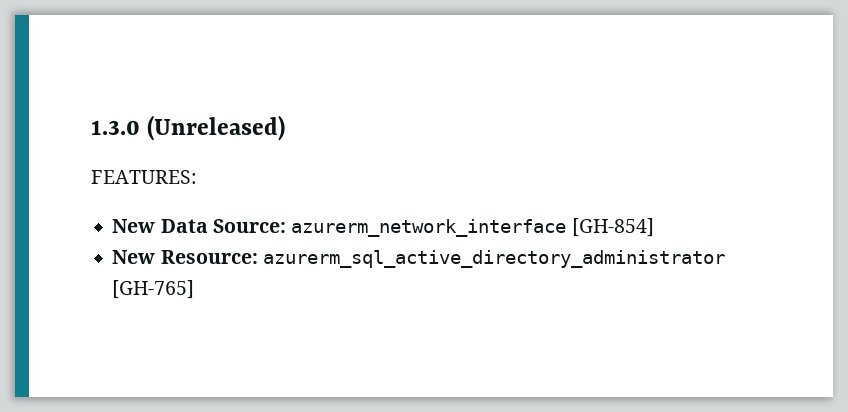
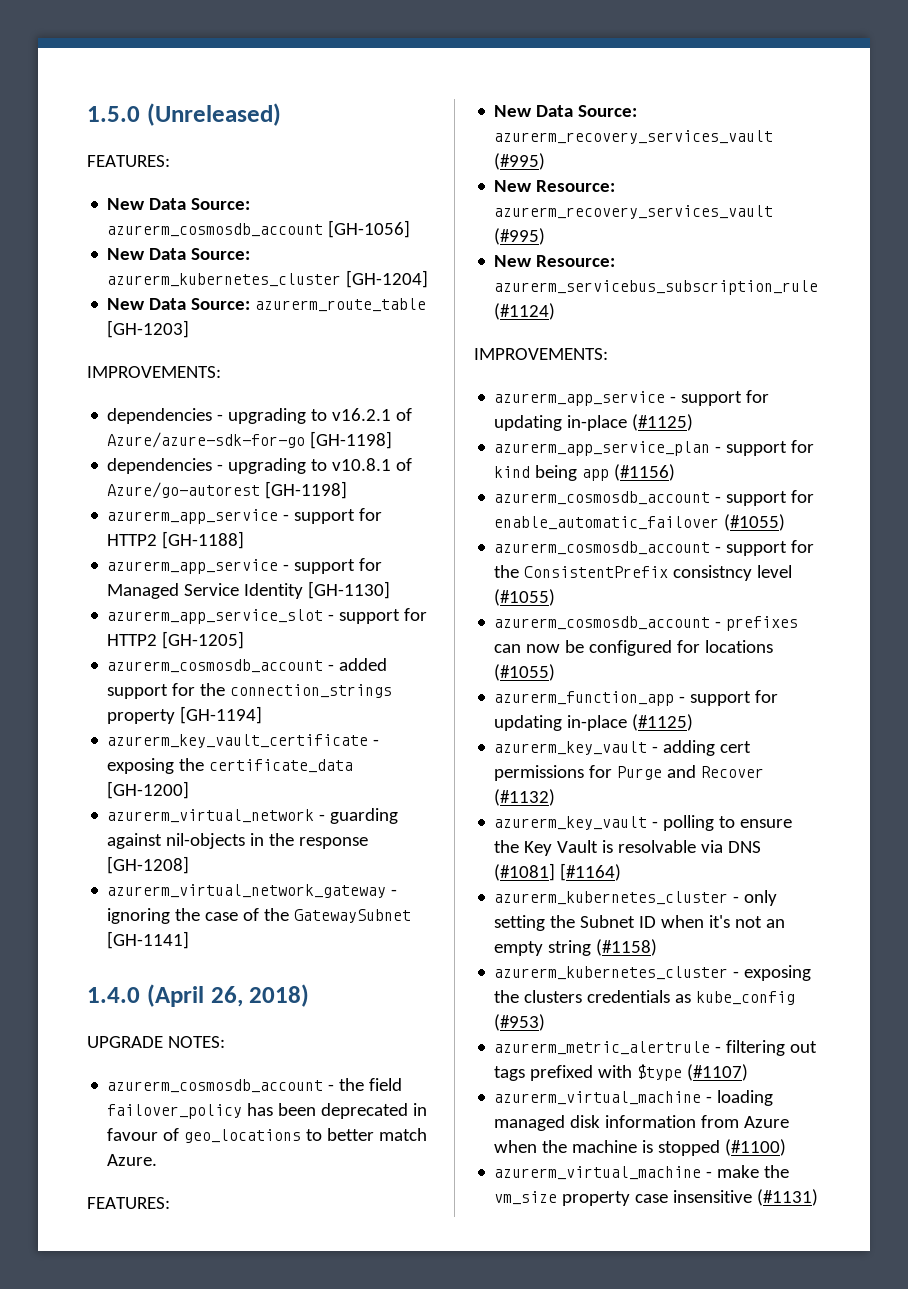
[91,120,140,135] 1.3.0 -> [87,106,140,122] 1.5.0
[291,218,654,237] [112,250,725,268] [112,280,195,299] azurerm_network_interface [GH-854] // New Resource: azurerm_sql_active_directory_administrator [GH-765] -> [107,220,411,238] [107,248,251,260] [107,270,429,288] [107,298,427,312] [107,320,190,338] [87,366,221,378] [107,408,413,424] [107,431,393,449] [107,458,413,474] [107,481,348,499] [107,508,383,524] [107,531,245,549] [107,558,383,574] [107,581,391,599] [107,608,428,624] [107,631,245,649] [107,658,388,673] [107,683,393,699] [107,706,263,724] [107,734,380,748] [107,758,354,774] [107,781,190,799] [107,808,399,824] [107,833,369,849] [107,856,190,874] [107,884,398,898] [107,908,412,924] [107,931,190,949] [87,984,310,1007] [87,1036,225,1048] [107,1078,403,1093] [107,1103,428,1119] [107,1128,428,1143] [107,1154,158,1166] [87,1197,170,1209] [494,105,638,117] [494,130,774,144] [494,153,546,170] [494,180,616,192] [494,205,774,219] [494,228,546,245] [494,255,616,267] [494,280,819,295] [494,303,556,320] [474,348,608,360] [494,390,770,406] [494,414,694,431] [494,440,815,456] [494,464,676,481] [494,490,815,506] [494,514,786,531] [494,540,815,556] [494,565,793,581] [494,589,556,606] [494,616,799,631] [494,640,774,656] [494,664,556,681] [494,690,779,706] [494,714,694,731] [494,740,752,756] [494,765,765,781] [494,789,556,806] [494,815,793,831] [494,840,762,856] [494,863,622,881] [494,890,778,906] [494,915,786,931] [494,939,658,956] [494,965,812,981] [494,990,796,1005] [494,1014,546,1031] [494,1040,818,1056] [494,1064,749,1081] [494,1090,774,1106] [494,1115,790,1131] [494,1139,787,1156] [494,1165,790,1180] [494,1189,819,1206] azurerm_cosmosdb_account [GH-1056] // New Data Source: azurerm_kubernetes_cluster [GH-1204] // New Data Source: azurerm_route_table [GH-1203] // IMPROVEMENTS: // dependencies - upgrading to v16.2.1 of Azure/azure-sdk-for-go [GH-1198] // dependencies - upgrading to v10.8.1 of Azure/go-autorest [GH-1198] // azurerm_app_service - support for HTTP2 [GH-1188] // azurerm_app_service - support for Managed Service Identity [GH-1130] // azurerm_app_service_slot - support for HTTP2 [GH-1205] // azurerm_cosmosdb_account - added support for the connection_strings property [GH-1194] // azurerm_key_vault_certificate - exposing the certificate_data [GH-1200] // azurerm_virtual_network - guarding against nil-objects in the response [GH-1208] // azurerm_virtual_network_gateway - ignoring the case of the GatewaySubnet [GH-1141] // 1.4.0 (April 26, 2018) // UPGRADE NOTES: // azurerm_cosmosdb_account - the field failover_policy has been deprecated in favour of geo_locations to better match Azure. // FEATURES: // New Data Source: azurerm_recovery_services_vault (#995) // New Resource: azurerm_recovery_services_vault (#995) // New Resource: azurerm_servicebus_subscription_rule (#1124) // IMPROVEMENTS: // azurerm_app_service - support for updating in-place (#1125) // azurerm_app_service_plan - support for kind being app (#1156) // azurerm_cosmosdb_account - support for enable_automatic_failover (#1055) // azurerm_cosmosdb_account - support for the ConsistentPrefix consistncy level (#1055) // azurerm_cosmosdb_account - prefixes can now be configured for locations (#1055) // azurerm_function_app - support for updating in-place (#1125) // azurerm_key_vault - adding cert permissions for Purge and Recover (#1132) // azurerm_key_vault - polling to ensure the Key Vault is resolvable via DNS (#1081] [#1164) // azurerm_kubernetes_cluster - only setting the Subnet ID when it's not an empty string (#1158) // azurerm_kubernetes_cluster - exposing the clusters credentials as kube_config (#953) // azurerm_metric_alertrule - filtering out tags prefixed with $type (#1107) // azurerm_virtual_machine - loading managed disk information from Azure when the machine is stopped (#1100) // azurerm_virtual_machine - make the vm_size property case insensitive (#1131)

